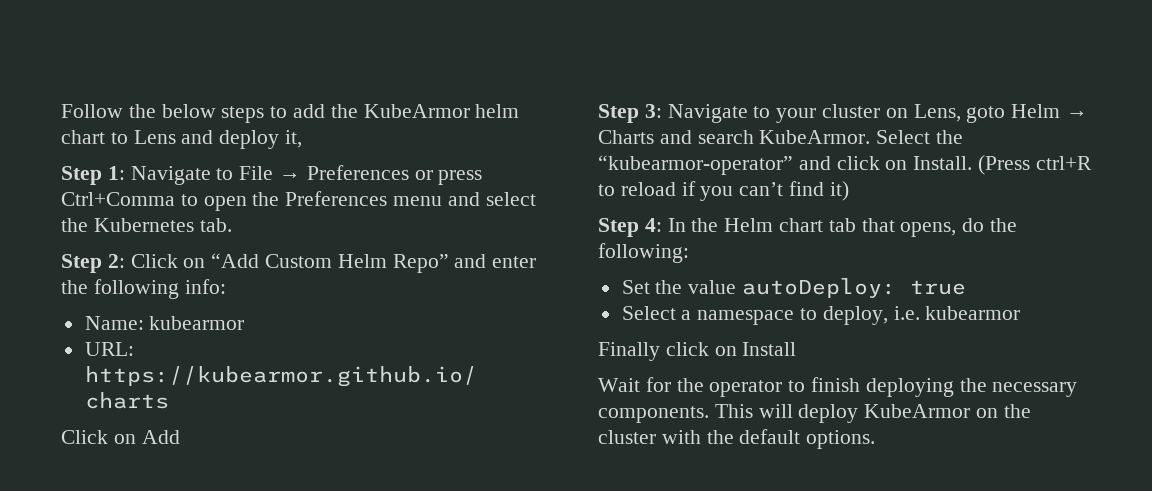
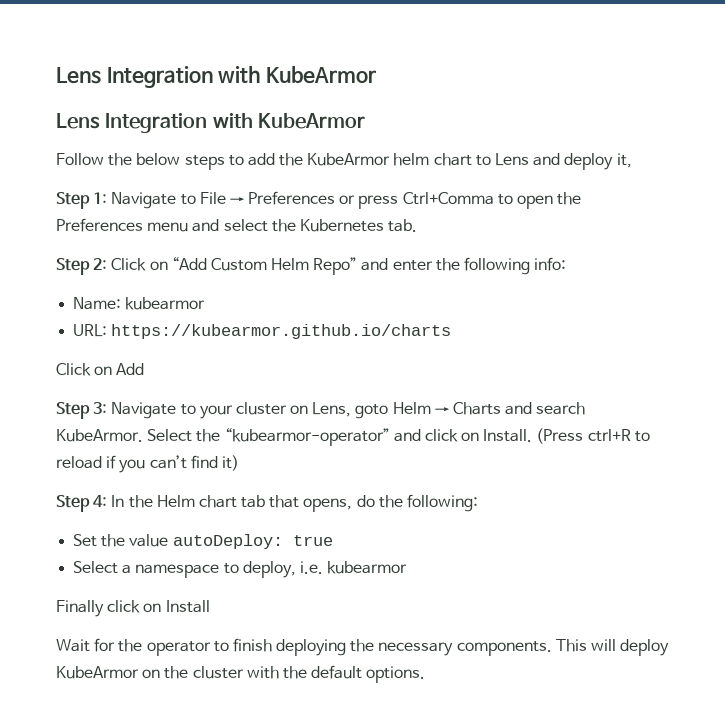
(61, 111) none -> [56,66,376,88] [56,113,365,133] Lens Integration with KubeArmor // Lens Integration with KubeArmor //

